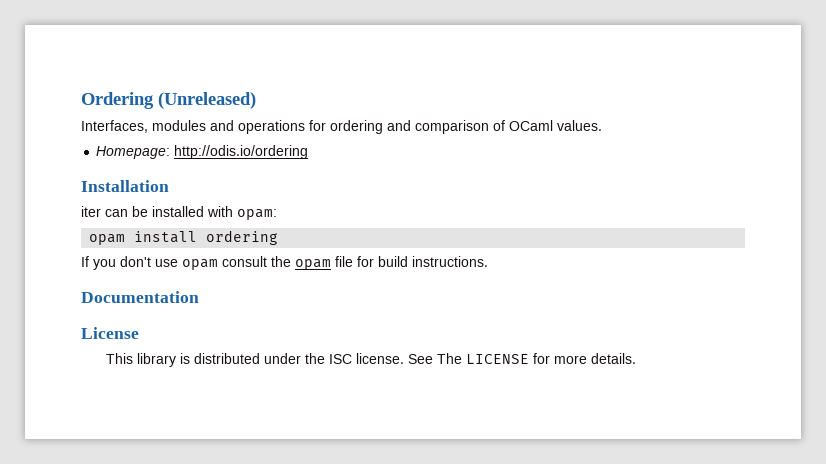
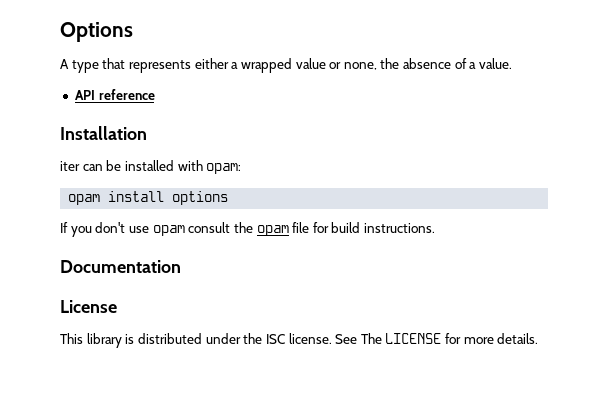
[81,92,256,109] [81,120,602,134] [96,145,309,159] Ordering (Unreleased) // Interfaces, modules and operations for ordering and comparison of OCaml values. // Homepage: http://odis.io/ordering -> [60,22,133,42] [60,58,513,73] [74,89,155,100] Options // A type that represents either a wrapped value or none, the absence of a value. // API reference
[206,230,279,245] ordering -> [172,191,229,205] options

